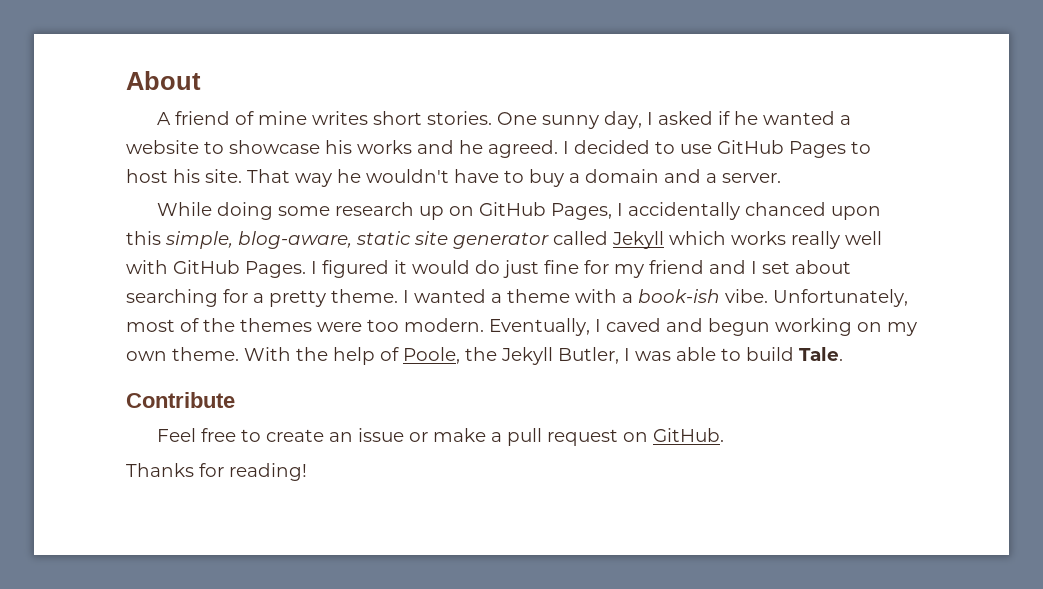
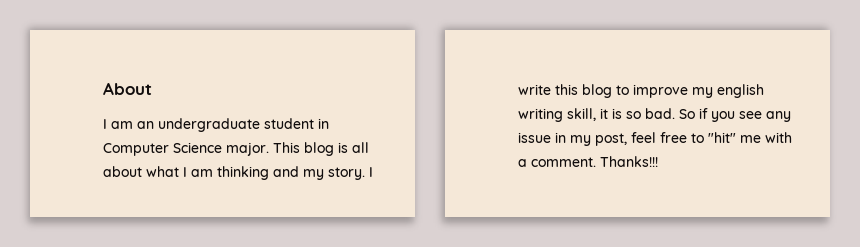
[156,111,851,129] [126,140,871,158] [126,169,781,187] [156,202,881,220] [126,231,882,249] [126,260,851,278] [126,289,908,307] [126,318,917,336] [126,347,843,365] [126,392,235,408] [156,428,724,446] [126,463,307,481] A friend of mine writes short stories. One sunny day, I asked if he wanted a website to showcase his works and he agreed. I decided to use GitHub Pages to host his site. That way he wouldn't have to buy a domain and a server. // While doing some research up on GitHub Pages, I accidentally chanced upon this simple, blog-aware, static site generator called Jekyll which works really well with GitHub Pages. I figured it would do just fine for my friend and I set about searching for a pretty theme. I wanted a theme with a book-ish vibe. Unfortunately, most of the themes were too modern. Eventually, I caved and begun working on my own theme. With the help of Poole, the Jekyll Butler, I was able to build Tale. // Contribute // Feel free to create an issue or make a pull request on GitHub. // Thanks for reading! -> [103,118,329,132] [103,142,369,156] [103,166,373,180] [518,84,764,98] [518,108,791,122] [518,132,792,146] [518,156,658,167] I am an undergraduate student in Computer Science major. This blog is all about what I am thinking and my story. I write this blog to improve my english writing skill, it is so bad. So if you see any issue in my post, feel free to "hit" me with a comment. Thanks!!!

